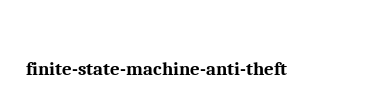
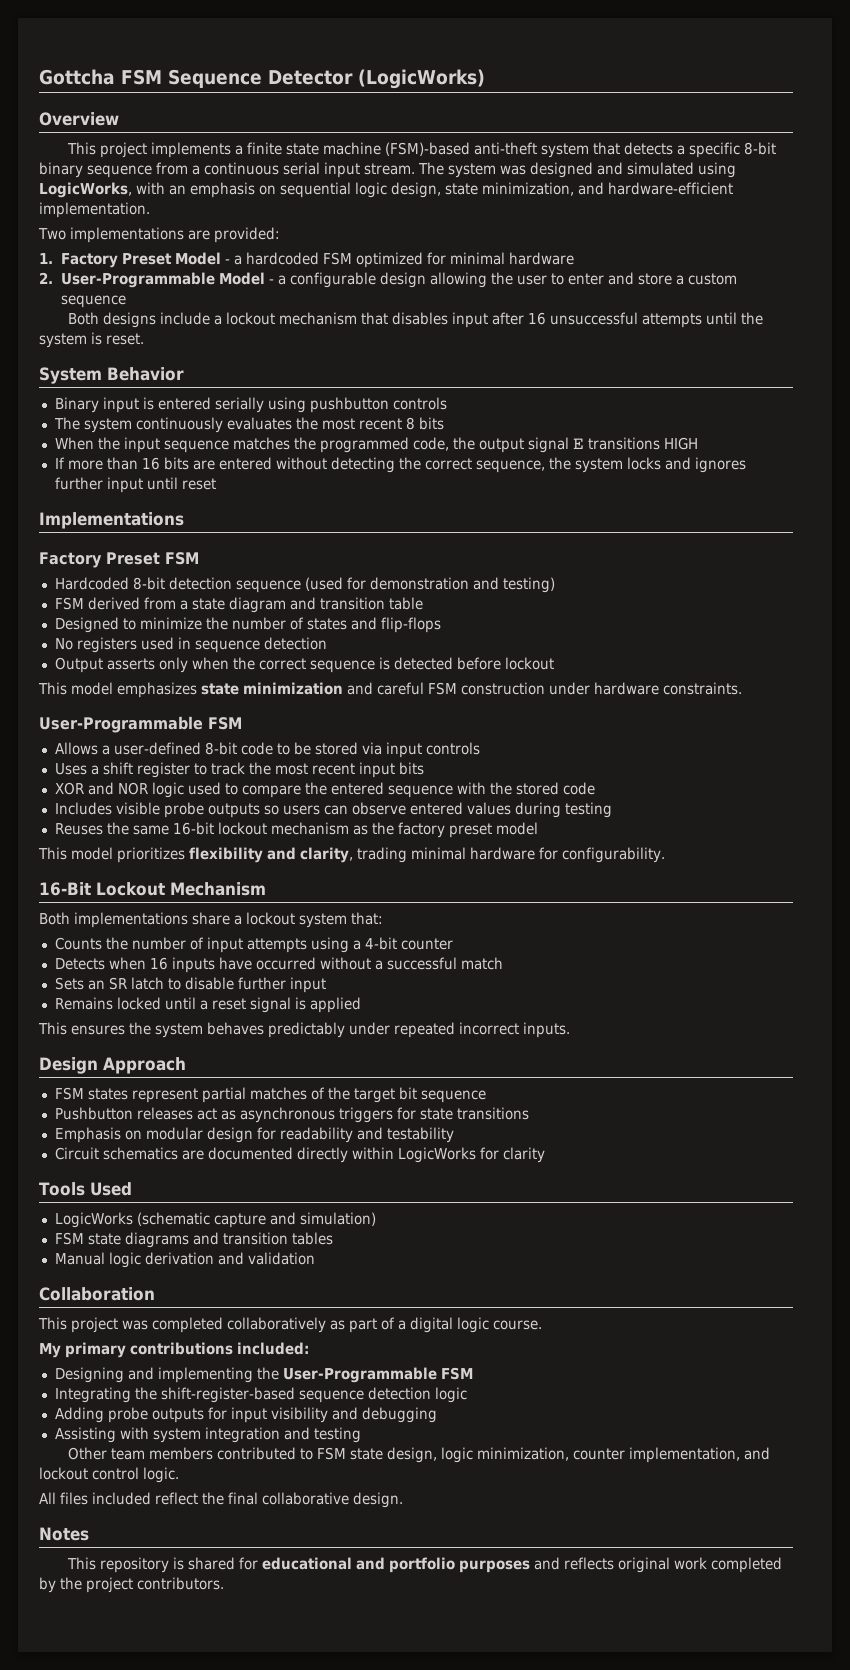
[26,62,287,75] finite-state-machine-anti-theft -> [39,69,485,89] [39,112,119,126] [67,142,777,158] [39,162,736,178] [39,182,733,198] [39,202,150,218] [38,227,280,243] [39,252,574,268] [39,272,737,288] [60,295,126,308] [68,312,764,328] [39,332,144,348] [39,367,184,384] [54,397,447,413] [53,417,444,433] [54,437,698,453] [54,457,746,473] [54,477,216,493] [39,512,184,529] [39,552,199,568] [54,577,555,593] [54,597,423,613] [54,617,441,633] [54,637,327,653] [54,657,554,673] [38,682,742,698] [39,716,242,733] [54,742,480,758] [54,762,424,778] [54,782,595,798] [54,802,612,818] [54,822,538,838] [38,847,665,863] [39,882,266,896] [39,912,383,928] [54,937,453,953] [54,957,503,973] [54,977,326,993] [54,997,361,1013] [38,1022,570,1038] [39,1057,186,1074] [54,1087,486,1103] [54,1107,529,1123] [54,1127,454,1143] [54,1147,545,1163] [39,1182,132,1196] [54,1212,376,1228] [54,1232,333,1248] [54,1252,315,1268] [39,1287,155,1301] [38,1317,542,1333] [39,1342,309,1358] [54,1367,473,1383] [54,1387,467,1403] [54,1407,437,1423] [54,1427,361,1443] [68,1447,771,1463] [39,1467,179,1483] [39,1492,403,1508] [39,1527,89,1541] [67,1557,783,1573] [39,1577,224,1593] Gottcha FSM Sequence Detector (LogicWorks) // Overview // This project implements a finite state machine (FSM)-based anti-theft system that detects a specific 8-bit binary sequence from a continuous serial input stream. The system was designed and simulated using LogicWorks, with an emphasis on sequential logic design, state minimization, and hardware-efficient implementation. // Two implementations are provided: // 1. Factory Preset Model - a hardcoded FSM optimized for minimal hardware // 2. User-Programmable Model - a configurable design allowing the user to enter and store a custom sequence // Both designs include a lockout mechanism that disables input after 16 unsuccessful attempts until the system is reset. // System Behavior // Binary input is entered serially using pushbutton controls // The system continuously evaluates the most recent 8 bits // When the input sequence matches the programmed code, the output signal E transitions HIGH // If more than 16 bits are entered without detecting the correct sequence, the system locks and ignores further input until reset // Implementations // Factory Preset FSM // Hardcoded 8-bit detection sequence (used for demonstration and testing) // FSM derived from a state diagram and transition table // Designed to minimize the number of states and flip-flops // No registers used in sequence detection // Output asserts only when the correct sequence is detected before lockout // This model emphasizes state minimization and careful FSM construction under hardware constraints. // User-Programmable FSM // Allows a user-defined 8-bit code to be stored via input controls // Uses a shift register to track the most recent input bits // XOR and NOR logic used to compare the entered sequence with the stored code // Includes visible probe outputs so users can observe entered values during testing // Reuses the same 16-bit lockout mechanism as the factory preset model // This model prioritizes flexibility and clarity, trading minimal hardware for configurability. // 16-Bit Lockout Mechanism // Both implementations share a lockout system that: // Counts the number of input attempts using a 4-bit counter // Detects when 16 inputs have occurred without a successful match // Sets an SR latch to disable further input // Remains locked until a reset signal is applied // This ensures the system behaves predictably under repeated incorrect inputs. // Design Approach // FSM states represent partial matches of the target bit sequence // Pushbutton releases act as asynchronous triggers for state transitions // Emphasis on modular design for readability and testability // Circuit schematics are documented directly within LogicWorks for clarity // Tools Used // LogicWorks (schematic capture and simulation) // FSM state diagrams and transition tables // Manual logic derivation and validation // Collaboration // This project was completed collaboratively as part of a digital logic course. // My primary contributions included: // Designing and implementing the User-Programmable FSM // Integrating the shift-register-based sequence detection logic // Adding probe outputs for input visibility and debugging // Assisting with system integration and testing // Other team members contributed to FSM state design, logic minimization, counter implementation, and lockout control logic. // All files included reflect the final collaborative design. // Notes // This repository is shared for educational and portfolio purposes and reflects original work completed by the project contributors.

